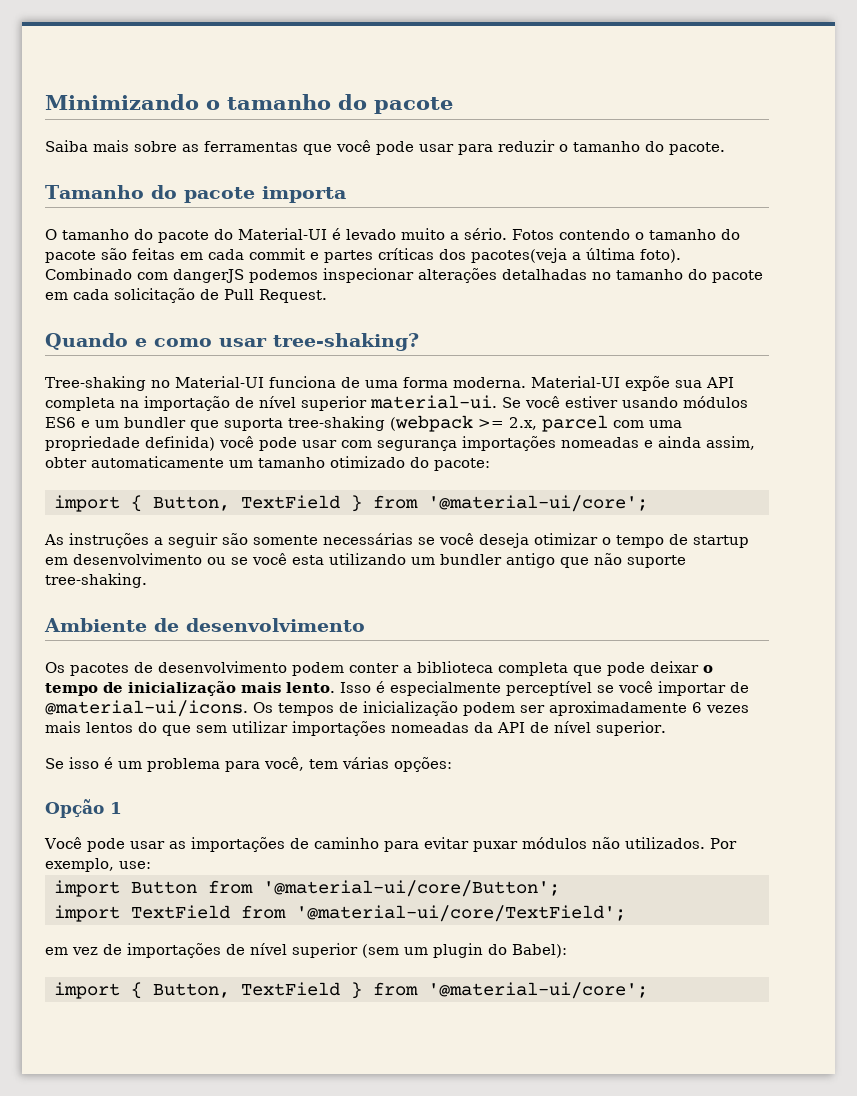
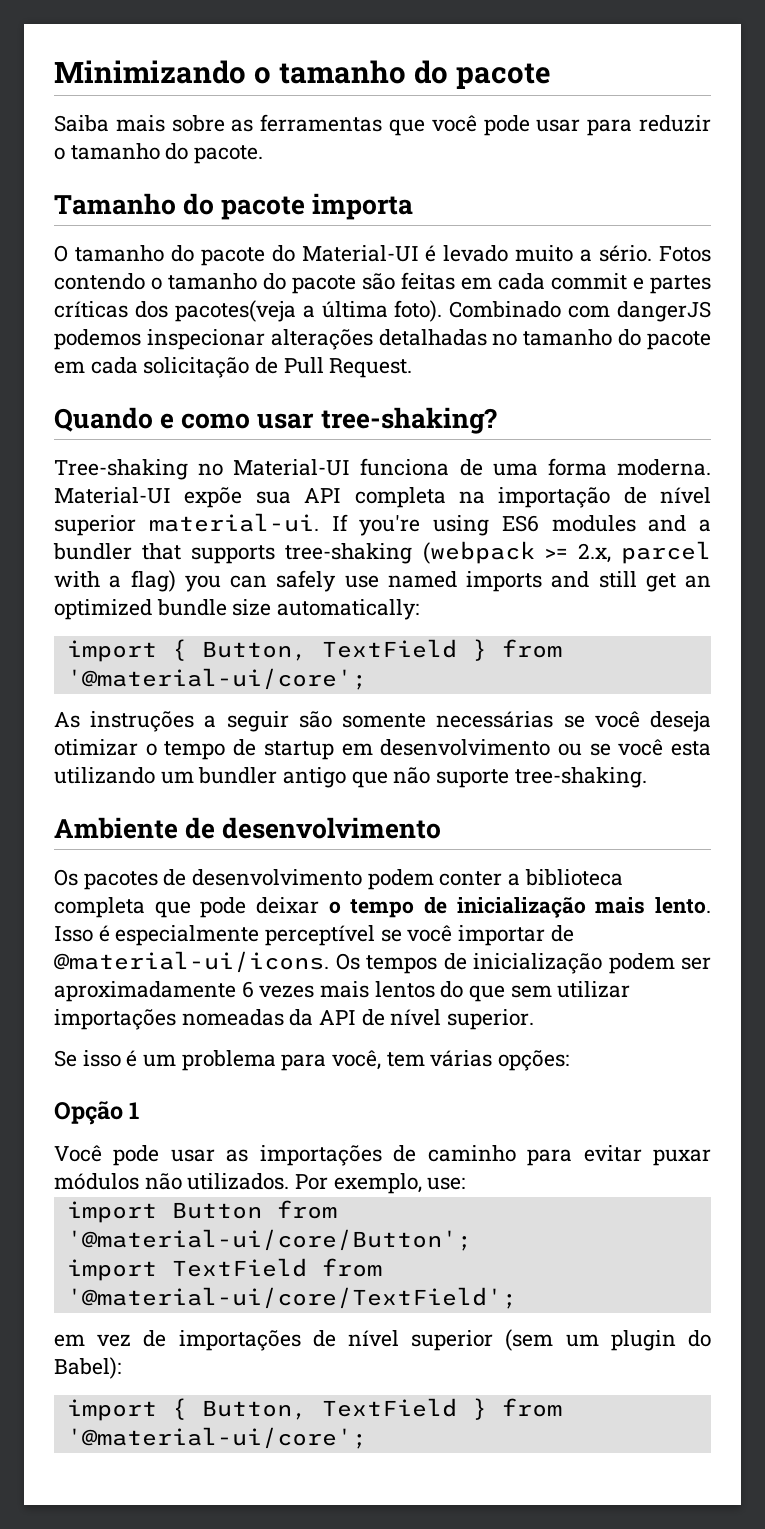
[502,396,748,408] [45,417,283,431] Se você estiver usando módulos ES6 e um bundler que suporta -> [331,514,711,536] [53,543,276,564] If you're using ES6 modules and a bundler that supports
[613,420,682,428] [45,436,755,451] [45,456,490,471] com uma propriedade definida) você pode usar com segurança importações nomeadas e ainda assim, obter automaticamente um tamanho otimizado do pacote: -> [54,570,711,592] [54,599,420,620] with a flag) you can safely use named imports and still get an optimized bundle size automatically:

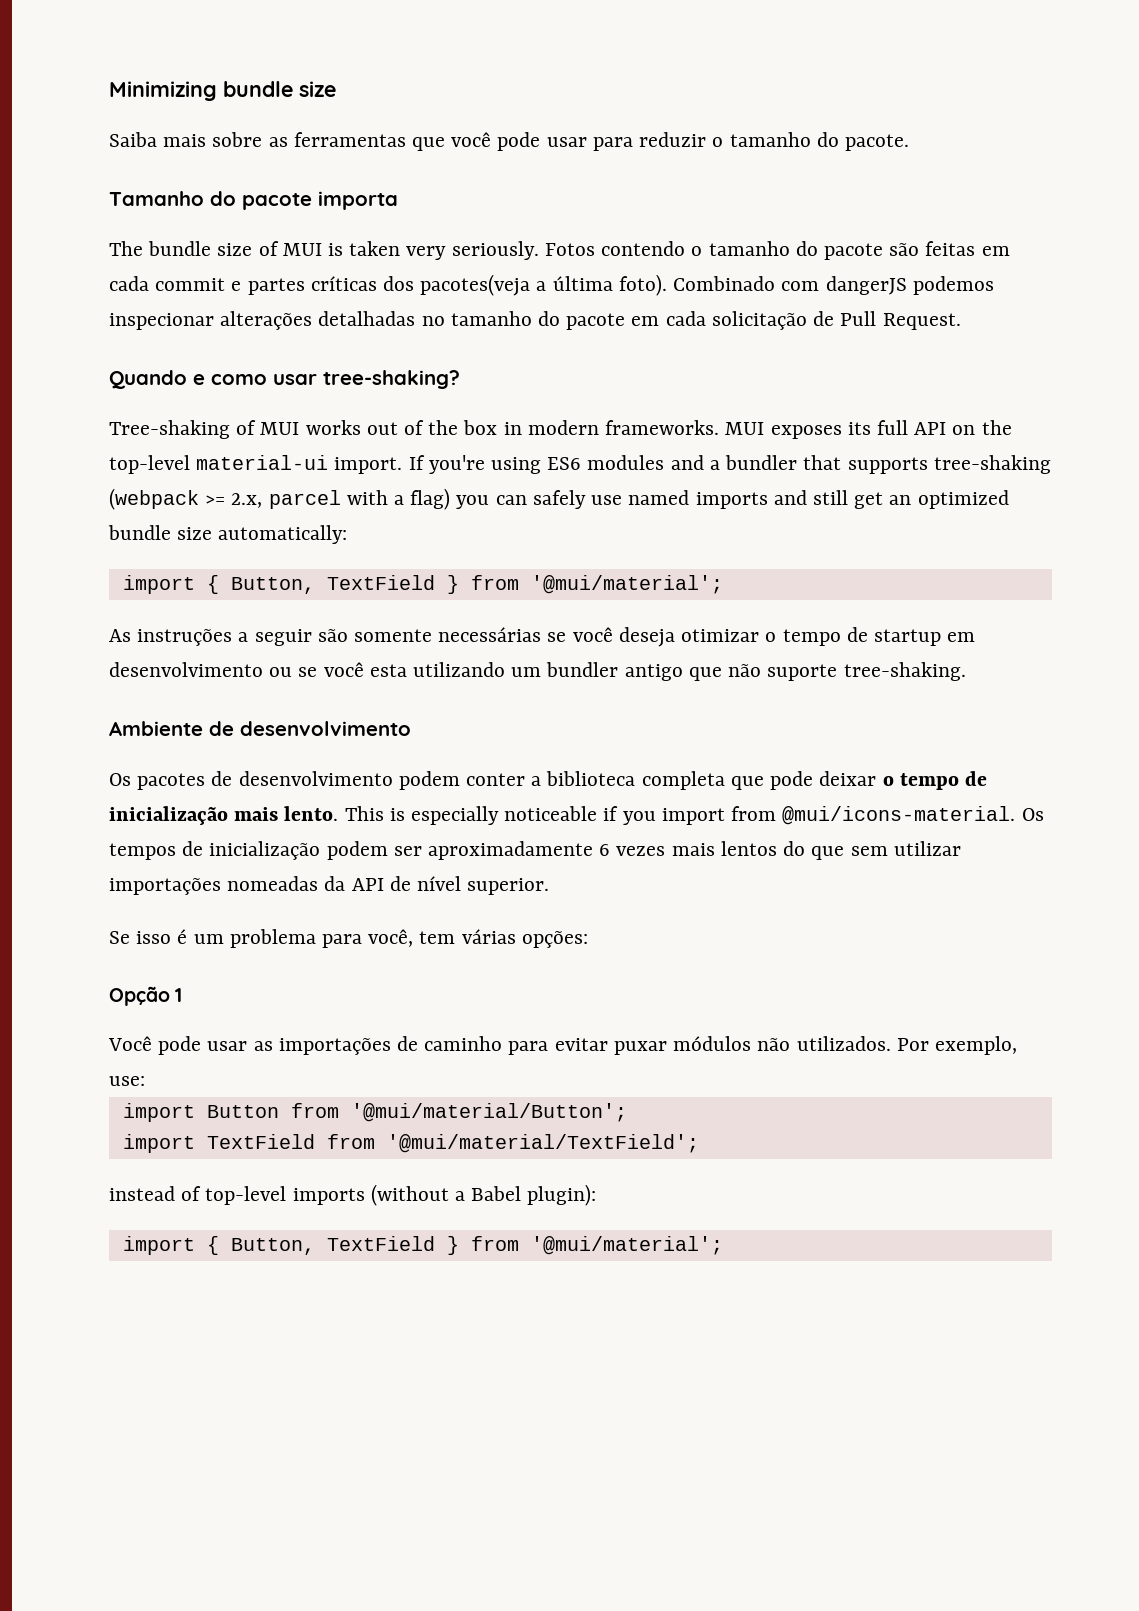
[54,60,551,89] Minimizando o tamanho do pacote -> [109,81,336,101] Minimizing bundle size
[54,245,653,266] O tamanho do pacote do Material-UI é levado muito a sério. -> [109,241,539,260] The bundle size of MUI is taken very seriously.
[198,458,711,476] [54,487,711,508] [54,513,319,536] no Material-UI funciona de uma forma moderna. Material-UI expõe sua API completa na importação de nível superior material-ui. -> [236,420,1012,439] [109,455,403,474] of MUI works out of the box in modern frameworks. MUI exposes its full API on the top-level material-ui import.
[66,668,367,690] '@material-ui/core'; -> [530,575,723,594] '@mui/material';
[54,925,574,946] [54,951,329,973] Isso é especialmente perceptível se você importar de @material-ui/icons. -> [344,806,1016,825] This is especially noticeable if you import from @mui/icons-material.
[66,1229,472,1251] '@material-ui/core/Button'; -> [350,1103,627,1122] '@mui/material/Button';
[66,1287,517,1309] [54,1329,711,1351] [54,1357,121,1379] [66,1398,562,1421] [66,1427,367,1449] '@material-ui/core/TextField'; // em vez de importações de nível superior (sem um plugin do Babel): // import { Button, TextField } from '@material-ui/core'; -> [386,1134,699,1153] [109,1184,597,1206] [122,1236,723,1255] '@mui/material/TextField'; // instead of top-level imports (without a Babel plugin): // import { Button, TextField } from '@mui/material';

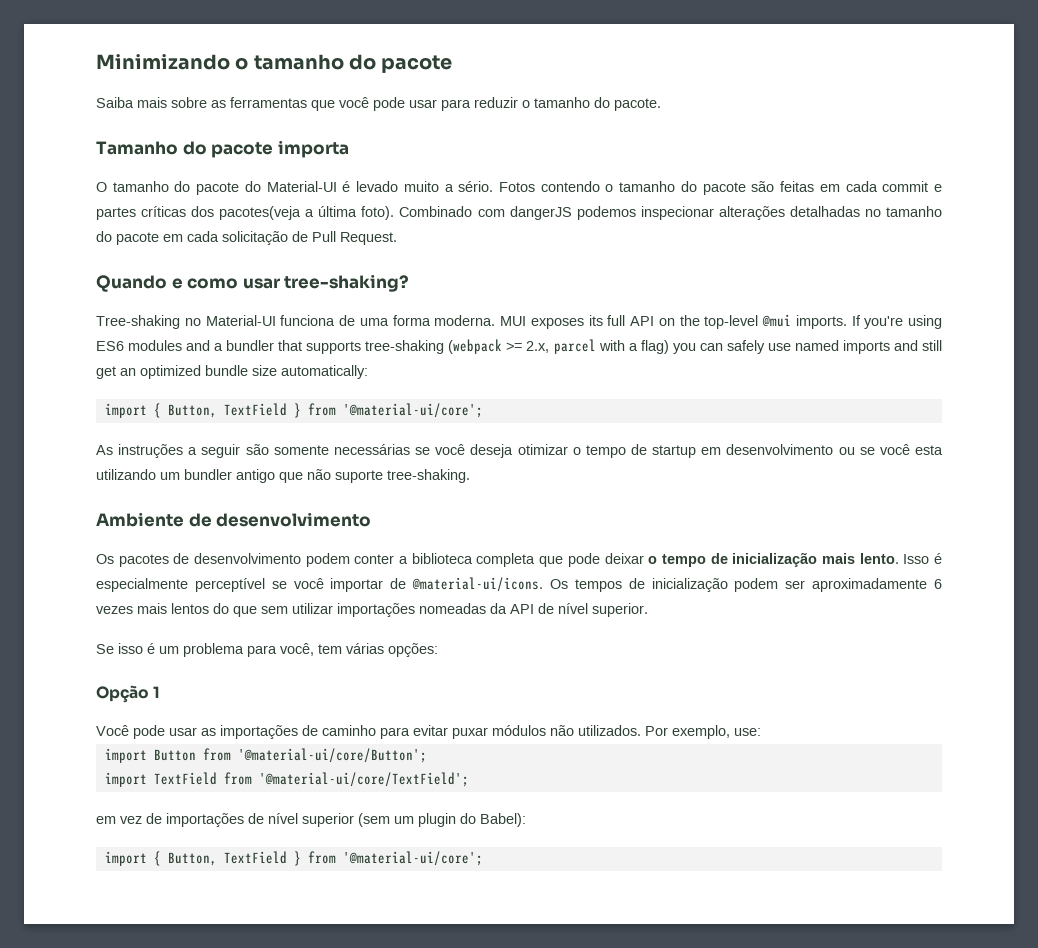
[109,81,336,101] Minimizing bundle size -> [96,54,453,73] Minimizando o tamanho do pacote
[109,241,539,260] The bundle size of MUI is taken very seriously. -> [96,181,494,195] O tamanho do pacote do Material-UI é levado muito a sério.
[236,420,720,435] of MUI works out of the box in modern frameworks. -> [184,315,496,326] no Material-UI funciona de uma forma moderna.
[196,455,403,474] material-ui import. -> [762,314,847,329] @mui imports.
[530,575,723,594] '@mui/material'; -> [342,403,483,418] '@material-ui/core';
[344,806,1016,825] This is especially noticeable if you import from @mui/icons-material. -> [903,553,943,564] [96,577,544,592] Isso é especialmente perceptível se você importar de @material-ui/icons.
[350,1103,627,1122] '@mui/material/Button'; -> [237,748,427,763] '@material-ui/core/Button';
[386,1134,699,1153] [109,1184,597,1206] [122,1236,723,1255] '@mui/material/TextField'; // instead of top-level imports (without a Babel plugin): // import { Button, TextField } from '@mui/material'; -> [258,772,469,787] [96,813,526,827] [104,851,483,866] '@material-ui/core/TextField'; // em vez de importações de nível superior (sem um plugin do Babel): // import { Button, TextField } from '@material-ui/core';

